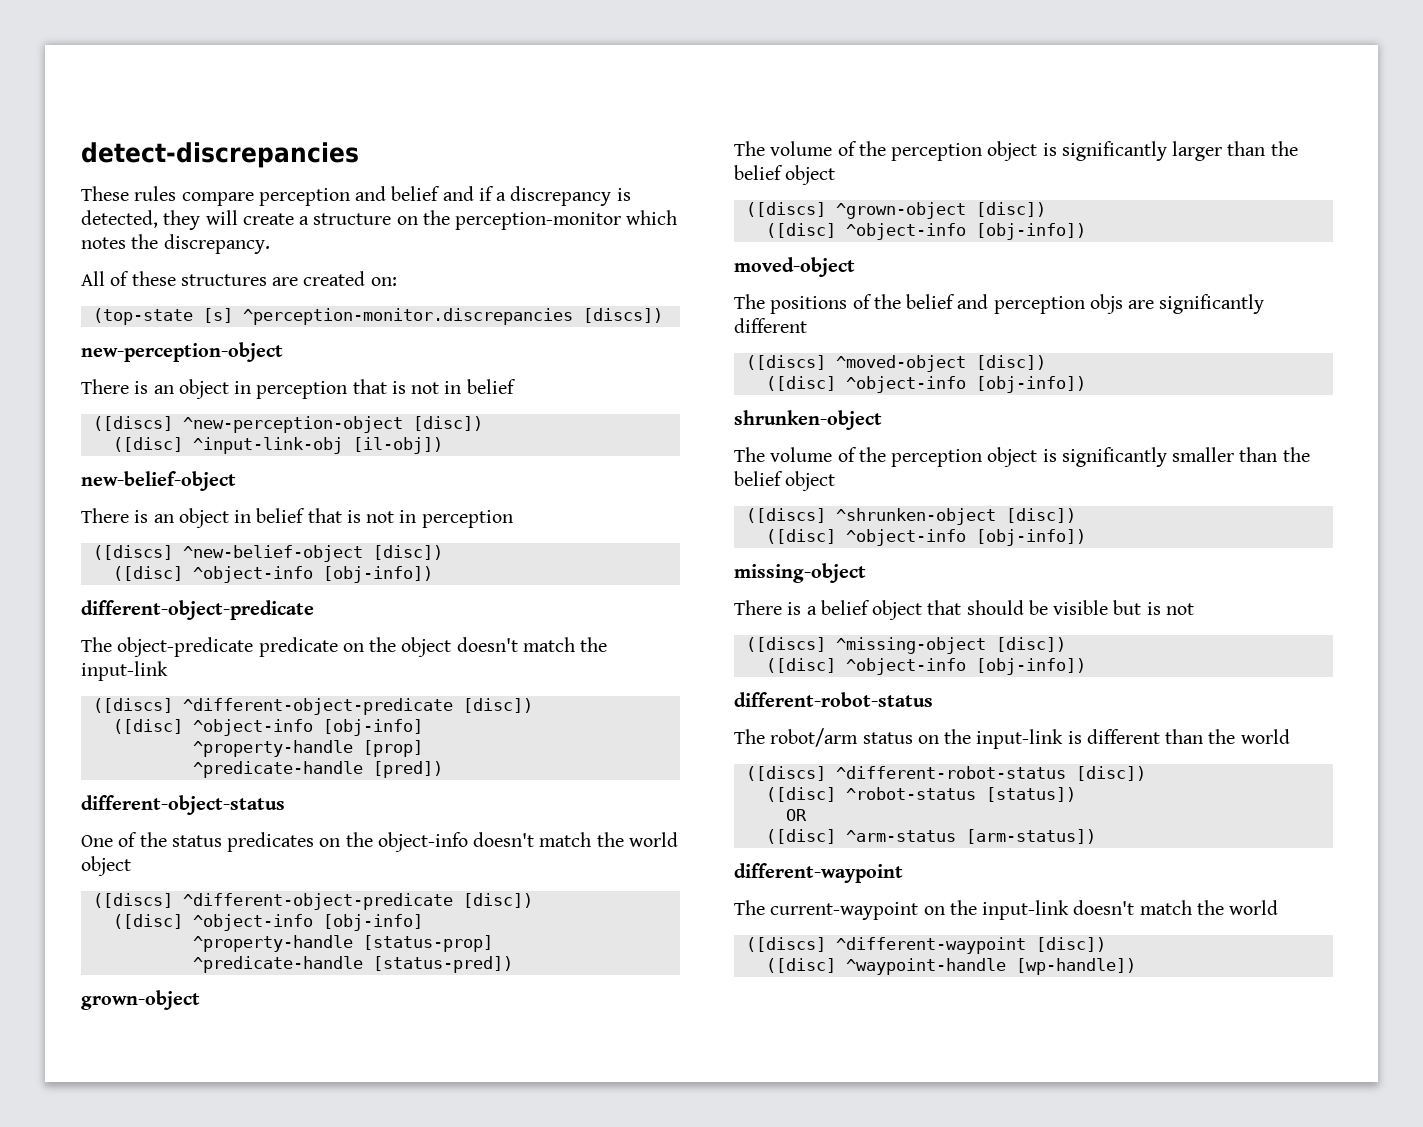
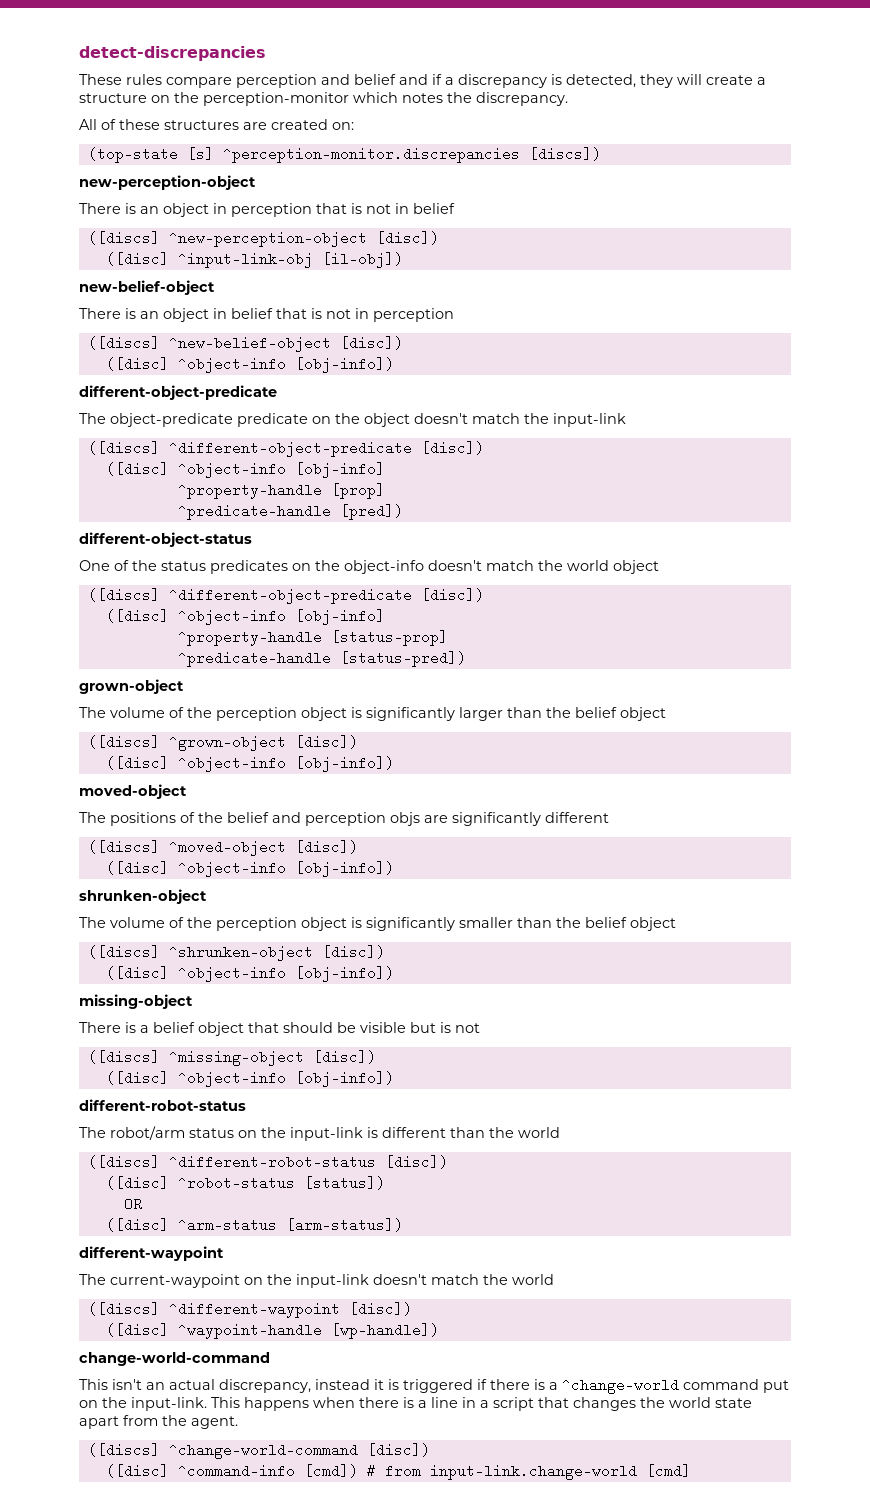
(1136, 966) none -> [79,1352,270,1366] [79,1378,789,1394] [79,1397,752,1411] [79,1415,238,1429] [87,1443,430,1459] [105,1464,691,1480] // change-world-command // This isn't an actual discrepancy, instead it is triggered if there is a ^change-world command put on the input-link. This happens when there is a line in a script that changes the world state apart from the agent. // ([discs] ^change-world-command [disc]) // ([disc] ^command-info [cmd]) # from input-link.change-world [cmd]

